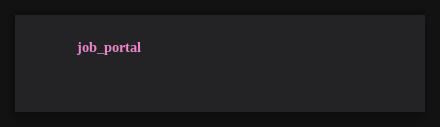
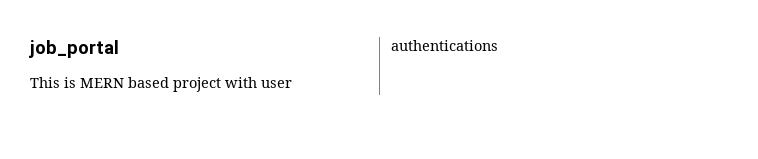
(141, 48) none -> [30,77,292,92] [391,40,498,51] // This is MERN based project with user authentications

